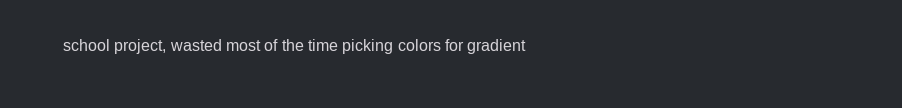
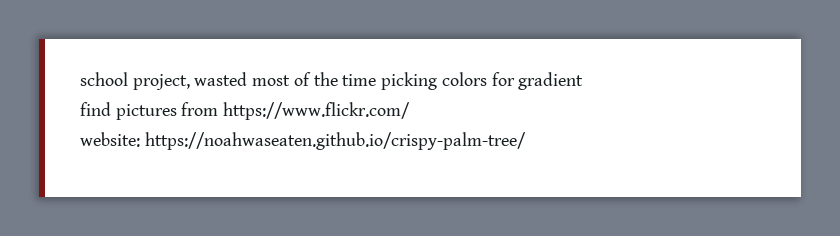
(527, 46) none -> [80,102,411,120] [80,132,526,150] // find pictures from https://www.flickr.com/ // website: https://noahwaseaten.github.io/crispy-palm-tree/

